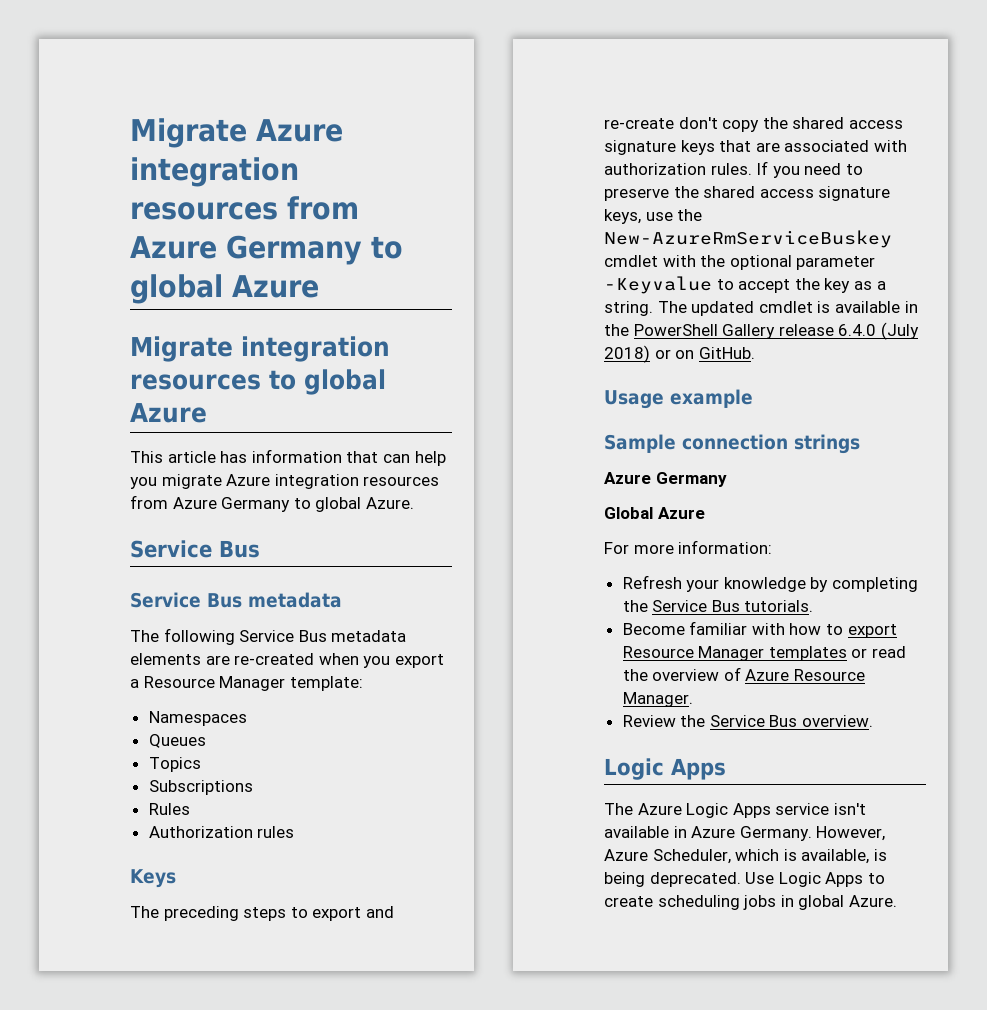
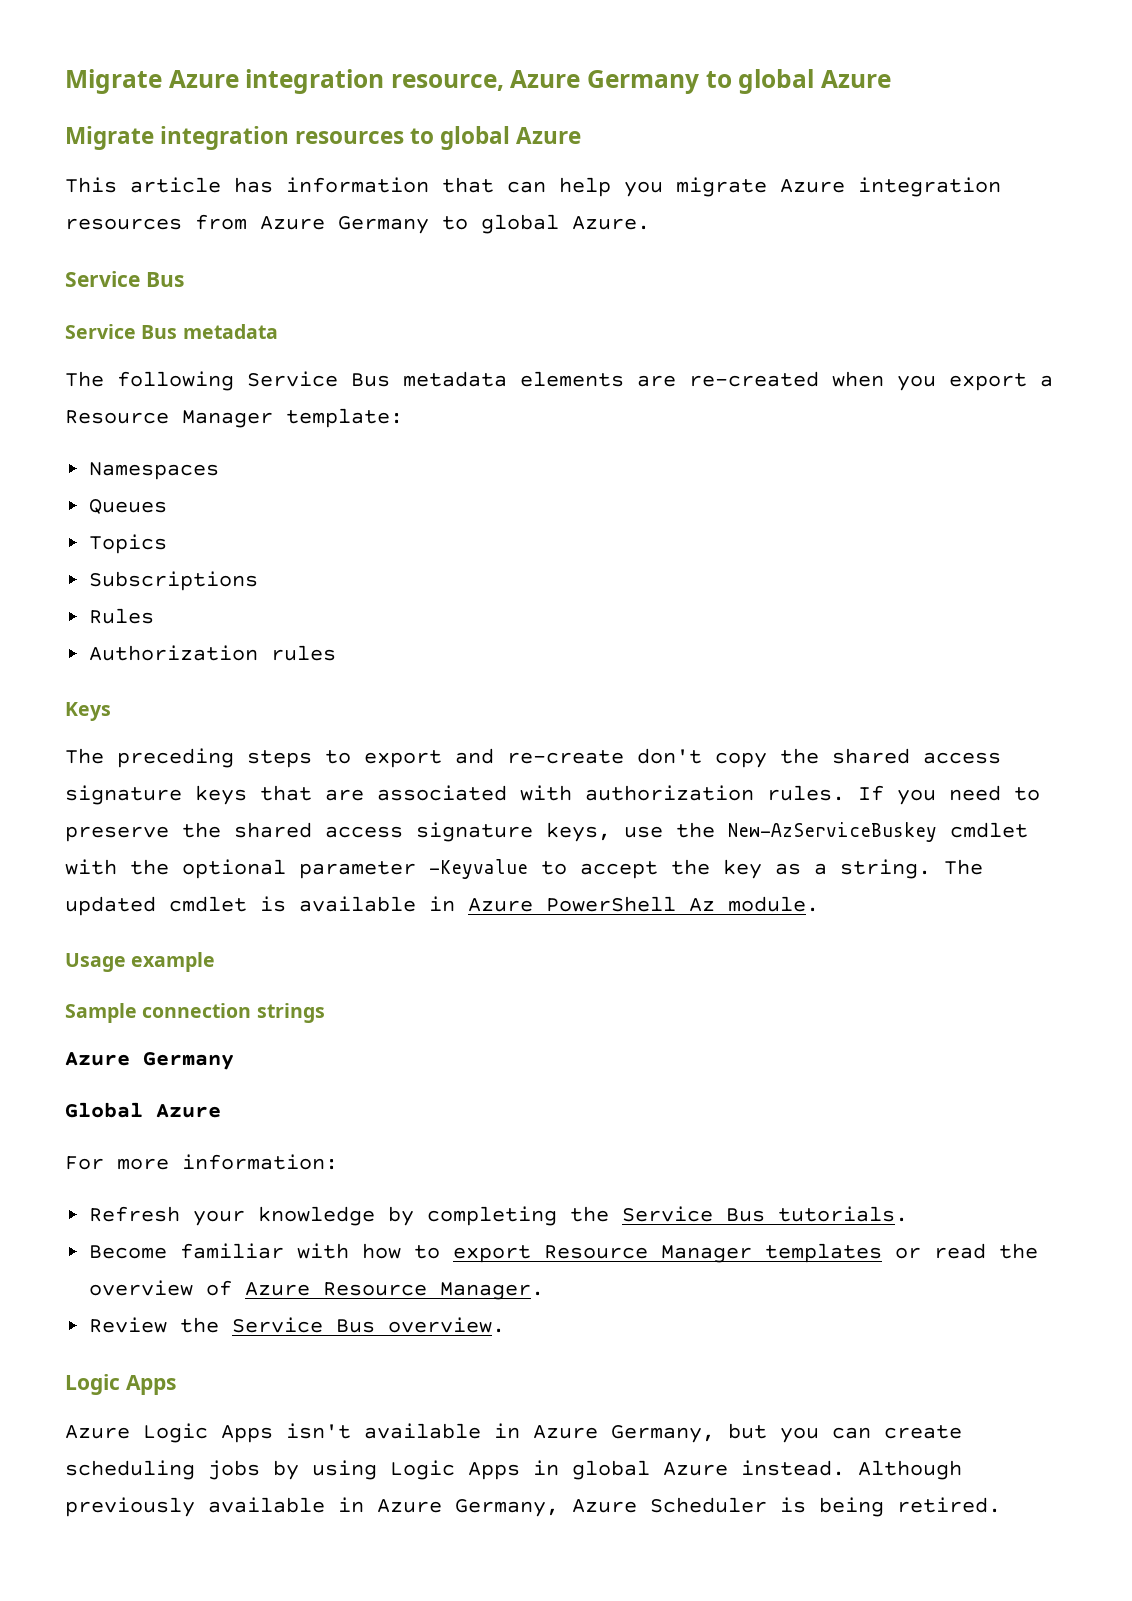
[130,196,359,220] resources from -> [390,74,504,91] resource,
[604,230,892,248] New-AzureRmServiceBuskey -> [728,822,937,842] New-AzServiceBuskey
[604,322,919,340] [604,345,755,363] the PowerShell Gallery release 6.4.0 (July 2018) or on GitHub. -> [468,896,819,912] Azure PowerShell Az module.
[604,803,633,815] The -> (176, 1385) none
[775,803,830,815] service -> (273, 1434) none
[739,826,886,841] [604,849,887,864] [604,872,885,887] [604,895,897,910] Germany. However, Azure Scheduler, which is available, is being deprecated. Use Logic Apps to create scheduling jobs in global Azure. -> [611,1423,962,1443] [65,1460,962,1480] [65,1497,1001,1517] Germany, but you can create scheduling jobs by using Logic Apps in global Azure instead. Although previously available in Azure Germany, Azure Scheduler is being retired.

